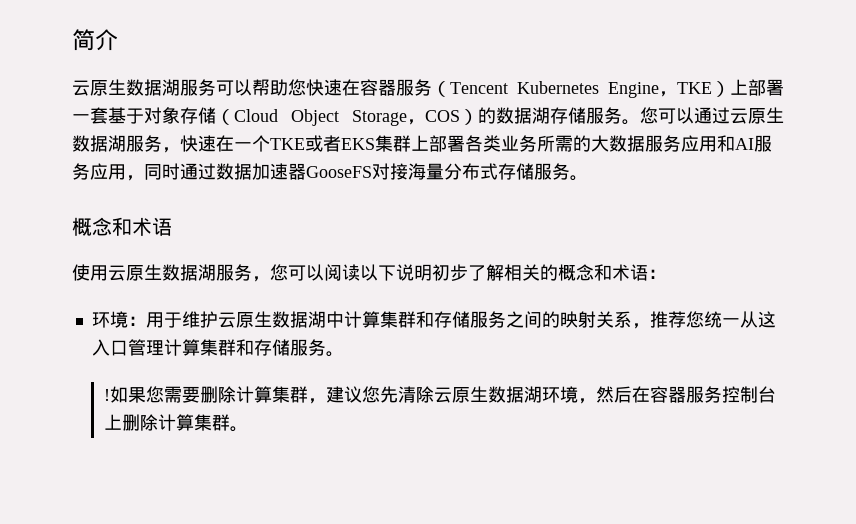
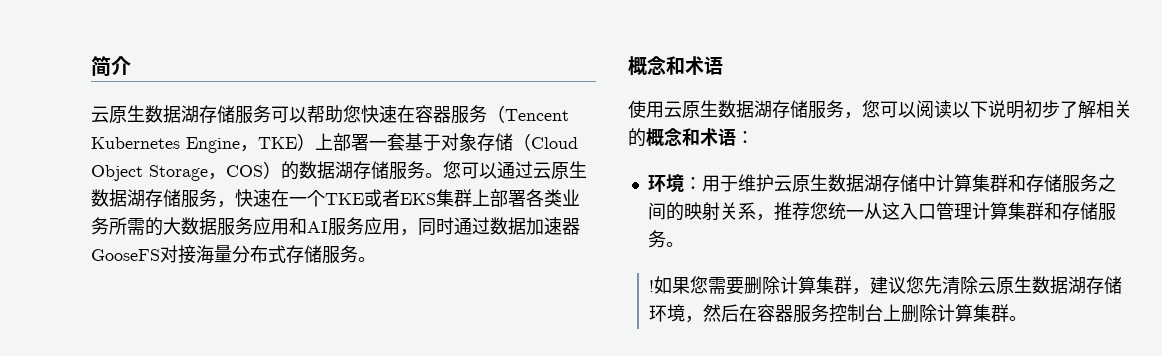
(180, 87) none -> [199,105,235,123] 存储
(126, 143) none -> [145,189,181,207] 存储
(216, 272) none -> [772,100,808,118] 存储
(326, 319) none -> [881,174,918,192] 存储
(542, 394) none -> [1086,276,1123,294] 存储

